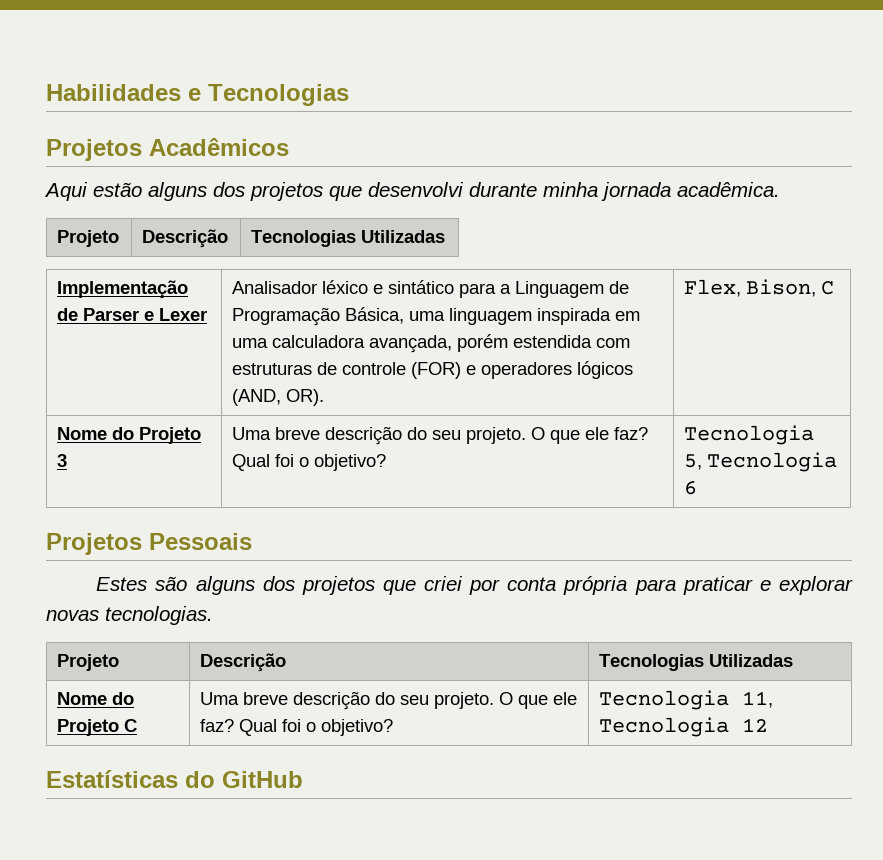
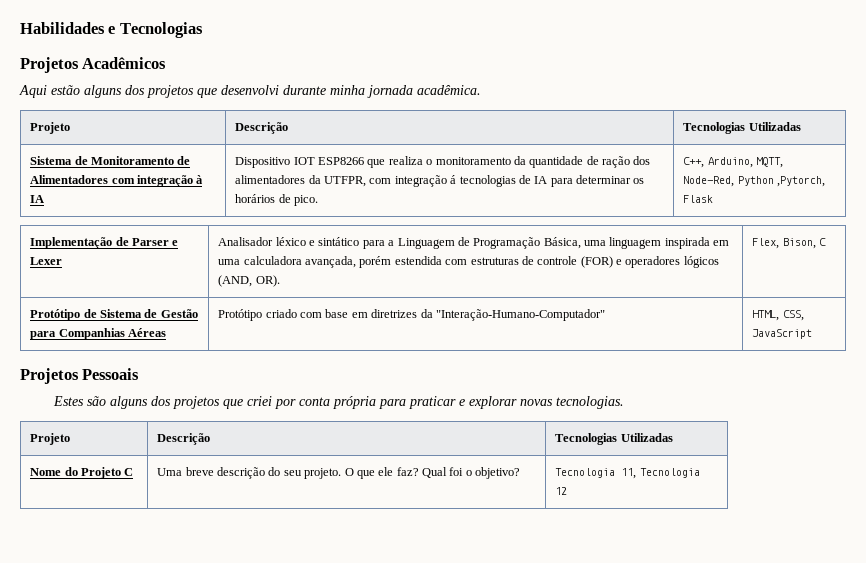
(446, 236) none -> [30,156,191,165] [30,175,204,187] [30,195,45,203] [235,156,651,168] [235,175,645,187] [235,194,319,206] [683,157,784,168] [683,176,826,187] [683,195,714,203] // Sistema de Monitoramento de Alimentadores com integração à IA | Dispositivo IOT ESP8266 que realiza o monitoramento da quantidade de ração dos alimentadores da UTFPR, com integração á tecnologias de IA para determinar os horários de pico. | C++, Arduino, MQTT, Node-Red, Python ,Pytorch, Flask
[57,427,202,444] [57,454,68,467] [232,426,649,445] [232,454,387,471] [684,425,815,445] [684,452,838,472] [684,481,698,495] Nome do Projeto 3 | Uma breve descrição do seu projeto. O que ele faz? Qual foi o objetivo? | Tecnologia 5, Tecnologia 6 -> [30,309,198,321] [30,328,167,340] [218,309,605,321] [752,310,804,321] [752,329,813,339] Protótipo de Sistema de Gestão para Companhias Aéreas | Protótipo criado com base em diretrizes da "Interação-Humano-Computador" | HTML, CSS, JavaScript
[46,770,303,788] // Estatísticas do GitHub -> (568, 491) none

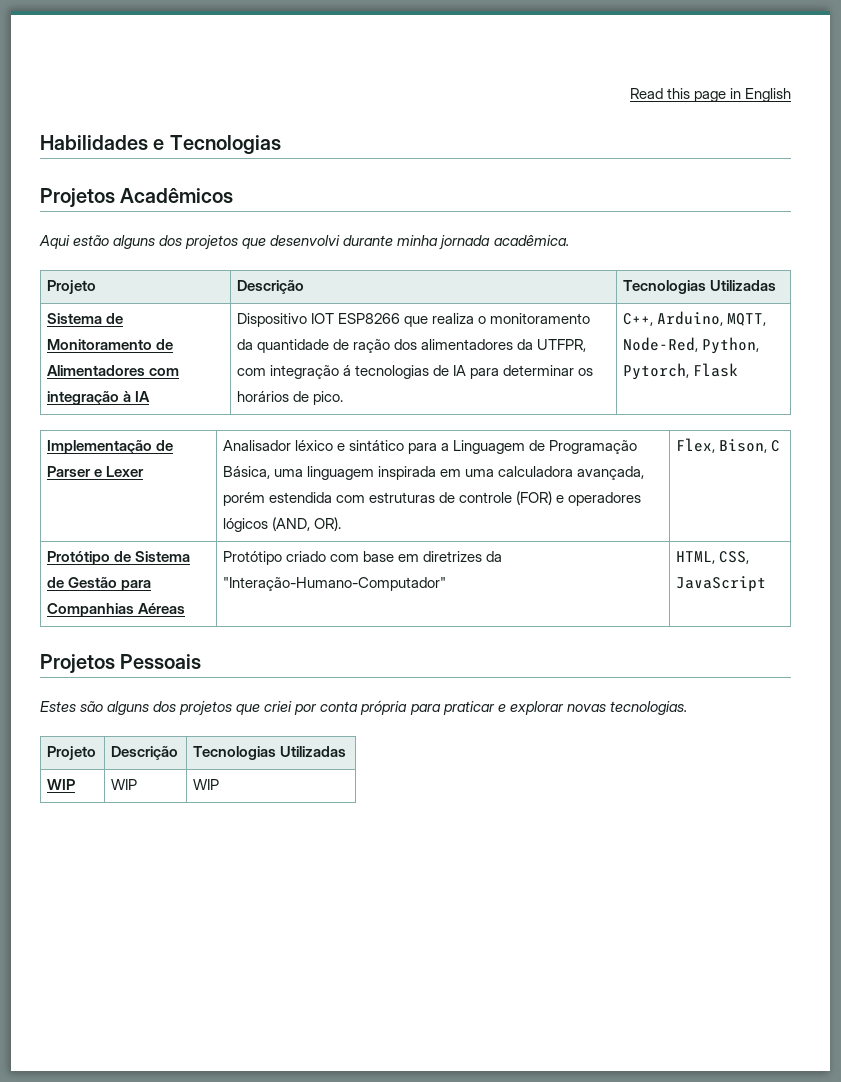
(20, 28) none -> [629,88,791,102] Read this page in English //
[737,176,826,187] Python ,Pytorch, -> [702,337,760,354] [623,363,690,380] Python, Pytorch,
[30,467,134,479] [157,467,521,479] [555,468,700,479] [555,487,568,495] Nome do Projeto C | Uma breve descrição do seu projeto. O que ele faz? Qual foi o objetivo? | Tecnologia 11, Tecnologia 12 -> [47,779,76,790] [111,779,138,790] [193,779,220,790] WIP | WIP | WIP

